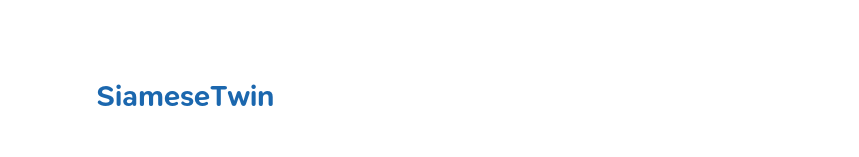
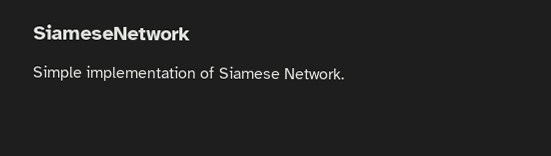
[96,84,274,107] SiameseTwin -> [33,24,191,41] [32,65,345,82] SiameseNetwork // Simple implementation of Siamese Network.

